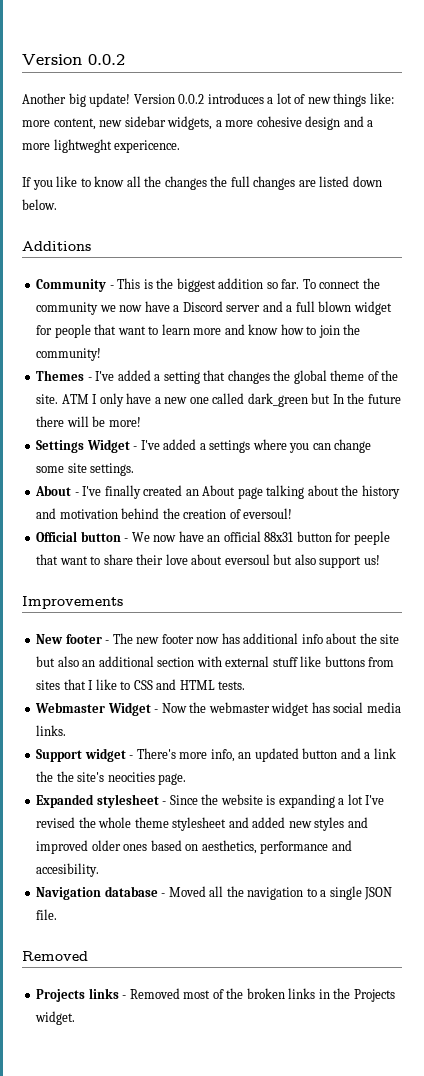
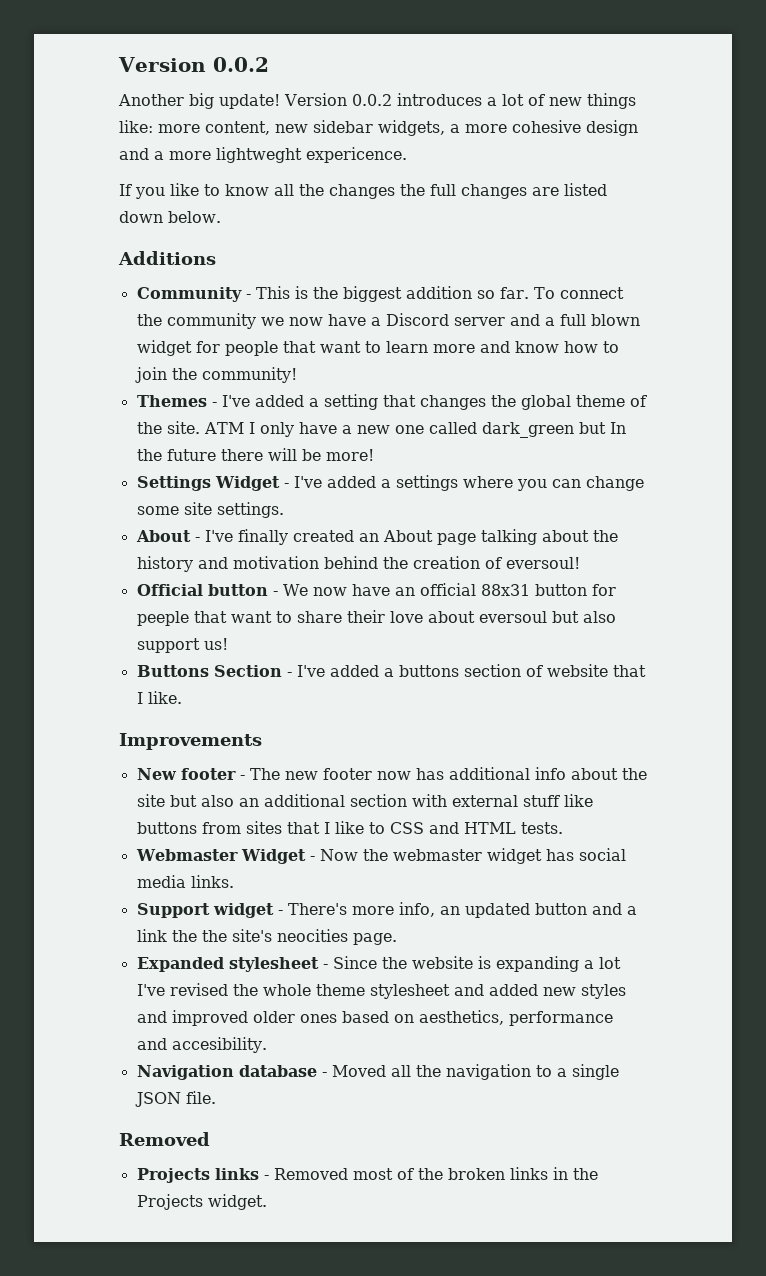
(380, 560) none -> [136,664,646,677] [136,691,182,704] // Buttons Section - I've added a buttons section of website that I like.

